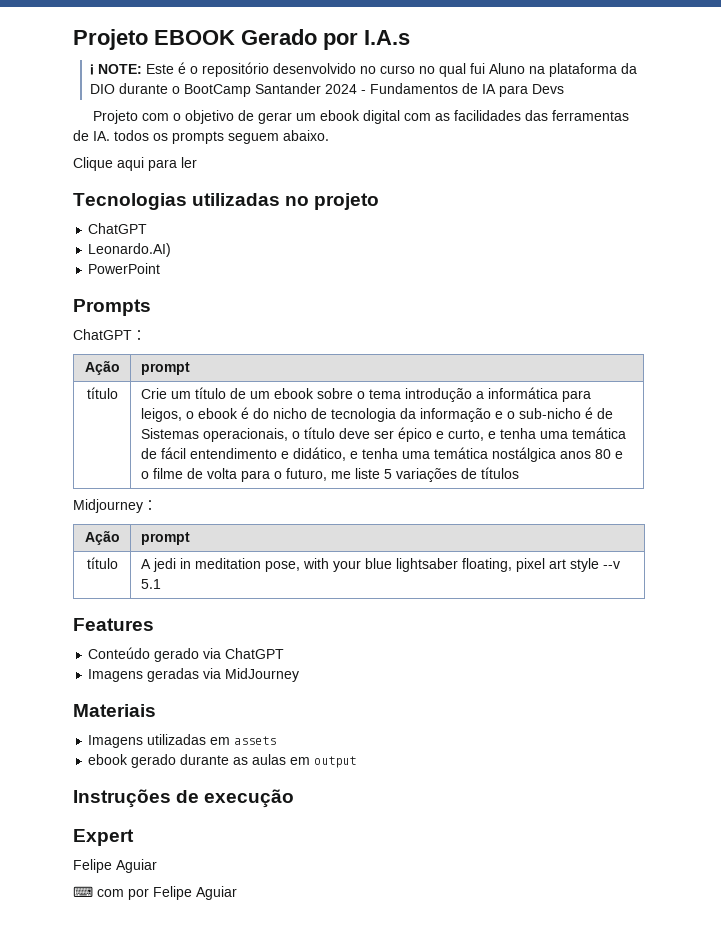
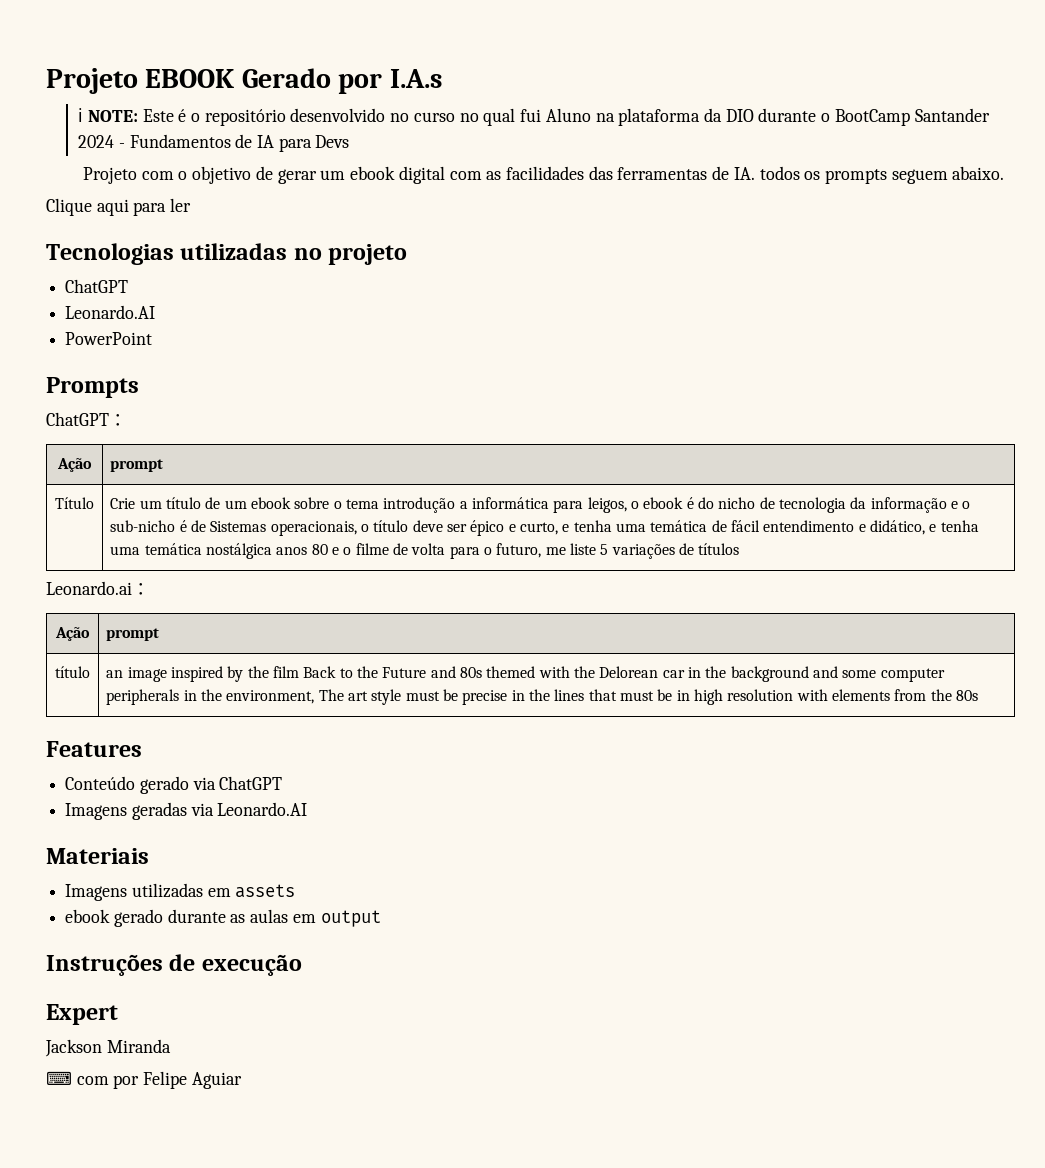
[88,243,172,257] Leonardo.AI) -> [65,305,156,319] Leonardo.AI
[86,387,118,399] título -> [55,497,94,509] Título
[73,499,157,513] [84,530,120,545] [140,532,190,545] [86,557,118,569] [140,558,620,572] [140,579,161,589] Midjourney： // Ação | prompt // título | A jedi in meditation pose, with your blue lightsaber floating, pixel art style --v 5.1 -> [46,581,150,595] [55,627,90,641] [106,628,160,641] [55,666,90,678] [106,666,945,682] [106,689,978,705] Leonardo.ai： // Ação | prompt // título | an image inspired by the film Back to the Future and 80s themed with the Delorean car in the background and some computer peripherals in the environment, The art style must be precise in the lines that must be in high resolution with elements from the 80s
[225,668,300,682] MidJourney -> [217,802,308,816] Leonardo.AI
[73,859,157,873] Felipe Aguiar -> [45,1039,171,1057] Jackson Miranda

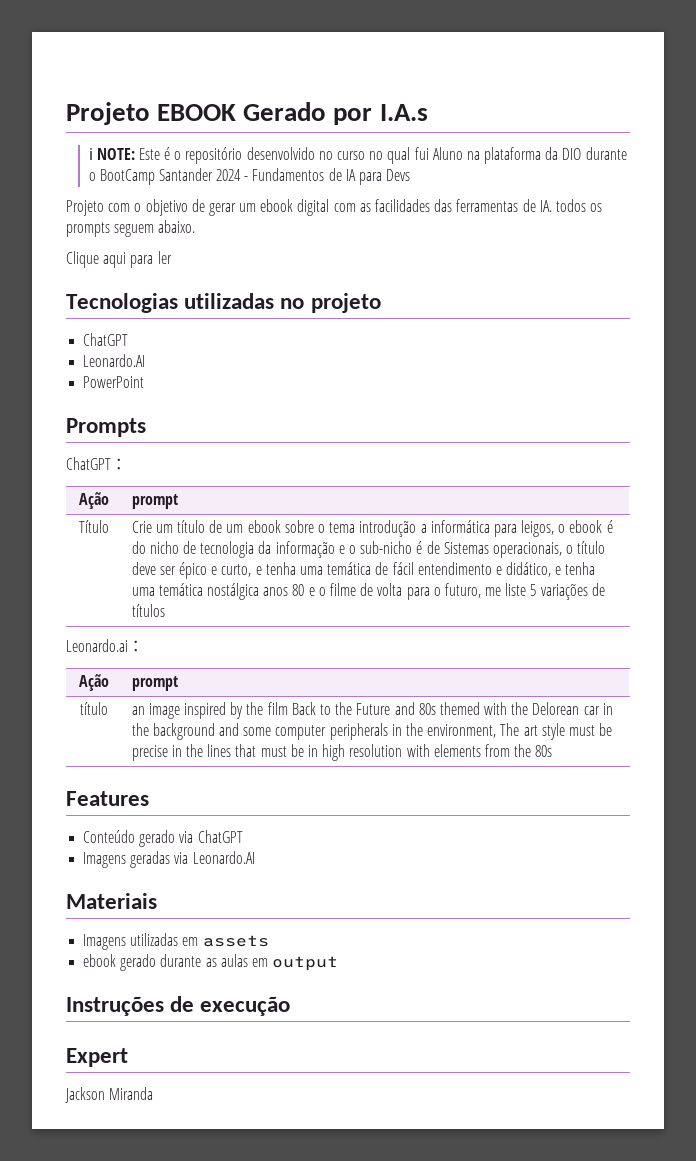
[46,1071,242,1089] // ⌨ com por Felipe Aguiar -> (154, 1093) none

